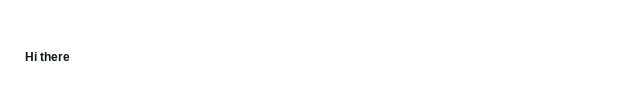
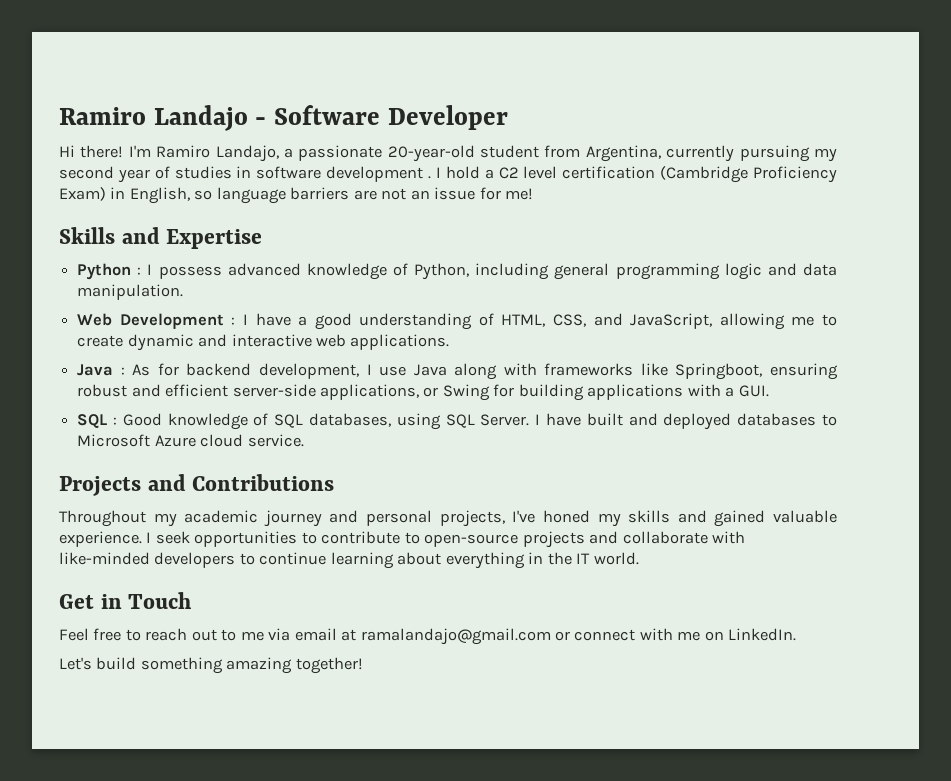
[25,52,71,61] Hi there -> [59,105,508,131] [59,145,837,162] [59,166,838,183] [59,187,534,204] [59,227,263,249] [77,263,837,280] [77,284,184,300] [77,313,838,330] [77,334,450,351] [77,363,839,380] [77,384,769,401] [77,413,838,430] [77,434,304,447] [59,474,335,496] [59,510,838,527] [59,531,746,548] [59,552,639,569] [59,592,192,609] [59,628,797,645] [59,657,363,674] Ramiro Landajo - Software Developer // Hi there! I'm Ramiro Landajo, a passionate 20-year-old student from Argentina, currently pursuing my second year of studies in software development . I hold a C2 level certification (Cambridge Proficiency Exam) in English, so language barriers are not an issue for me! // Skills and Expertise // Python : I possess advanced knowledge of Python, including general programming logic and data manipulation. // Web Development : I have a good understanding of HTML, CSS, and JavaScript, allowing me to create dynamic and interactive web applications. // Java : As for backend development, I use Java along with frameworks like Springboot, ensuring robust and efficient server-side applications, or Swing for building applications with a GUI. // SQL : Good knowledge of SQL databases, using SQL Server. I have built and deployed databases to Microsoft Azure cloud service. // Projects and Contributions // Throughout my academic journey and personal projects, I've honed my skills and gained valuable experience. I seek opportunities to contribute to open-source projects and collaborate with like-minded developers to continue learning about everything in the IT world. // Get in Touch // Feel free to reach out to me via email at ramalandajo@gmail.com or connect with me on LinkedIn. // Let's build something amazing together!

